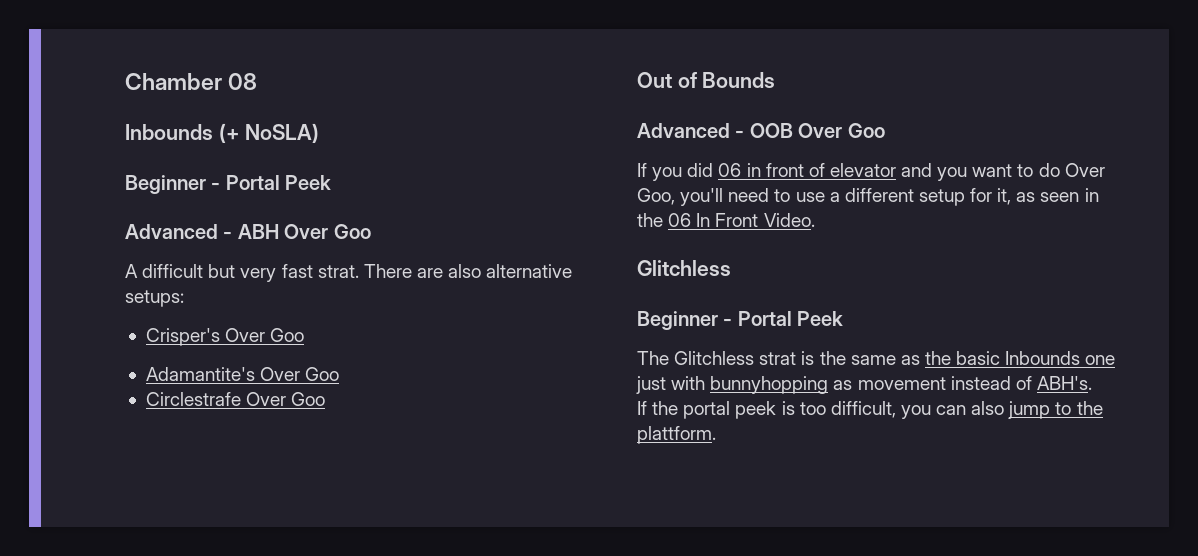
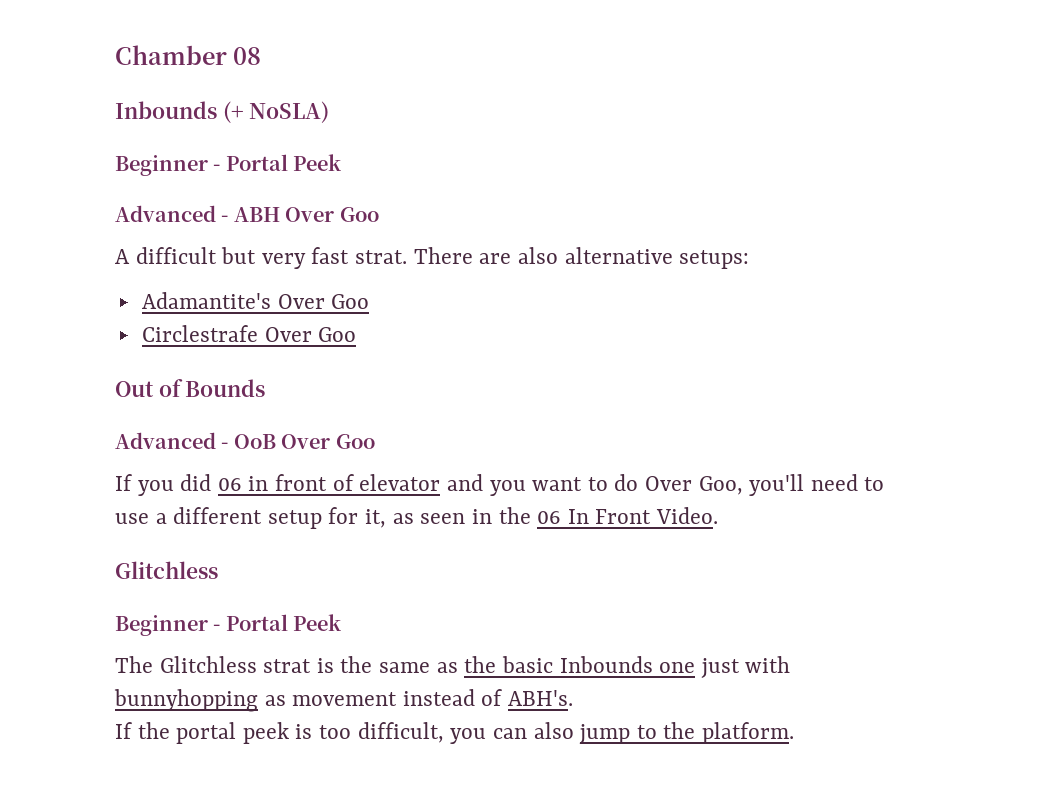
[145,328,305,346] // Crisper's Over Goo -> (750, 259) none
[749,123,793,138] OOB -> [233,434,276,449] OoB
[637,426,716,444] plattform. -> [701,722,794,744] platform.

